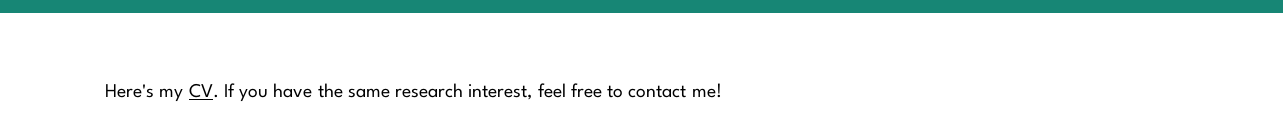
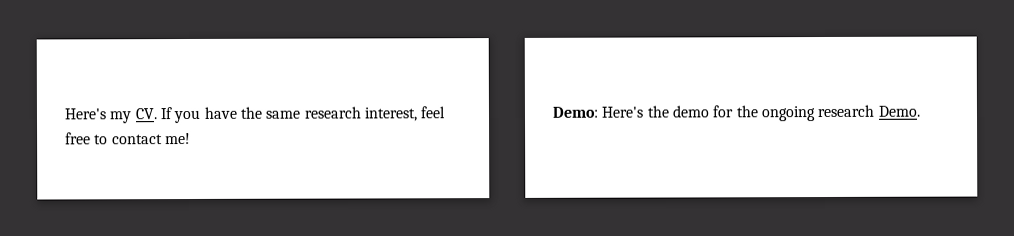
(722, 90) none -> [552,104,920,122] // Demo: Here's the demo for the ongoing research Demo.

